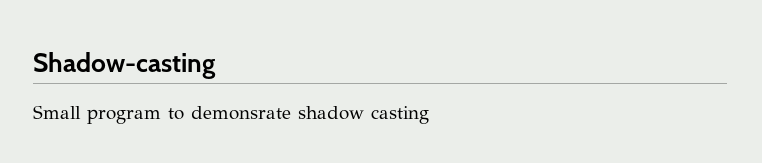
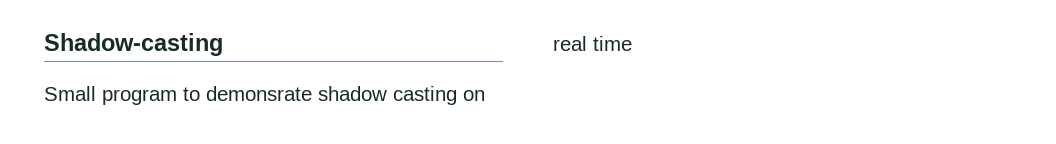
(429, 115) none -> [463,90,485,101] [553,36,632,51] on real time

